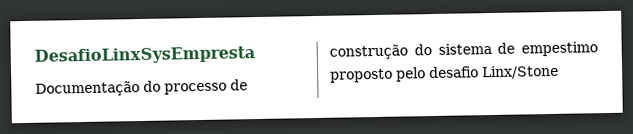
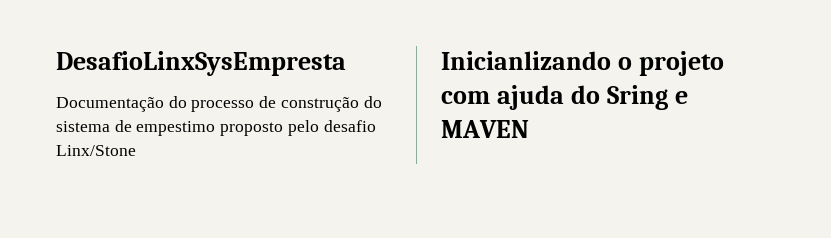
(559, 72) none -> [441,51,725,76] [441,85,689,110] [441,120,529,138] // Inicianlizando o projeto com ajuda do Sring e MAVEN

